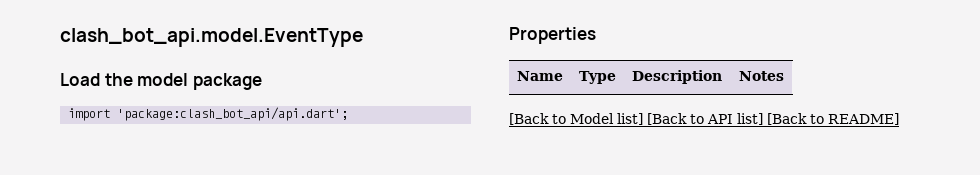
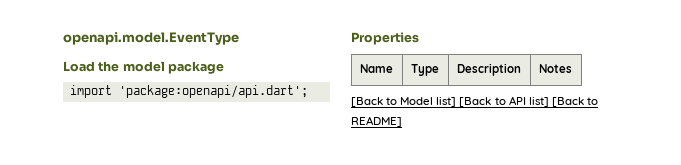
[60,28,363,47] clash_bot_api.model.EventType -> [63,32,239,45] openapi.model.EventType
[117,107,349,121] 'package:clash_bot_api/api.dart'; -> [118,85,308,98] 'package:openapi/api.dart';

